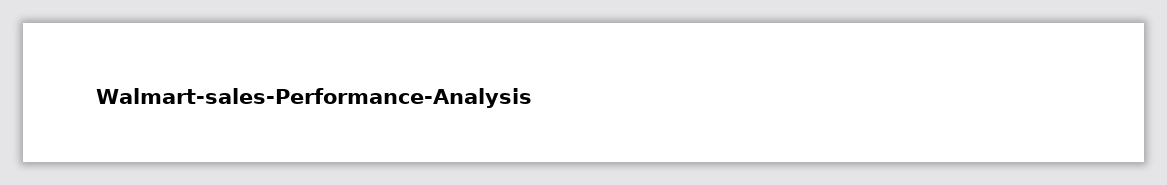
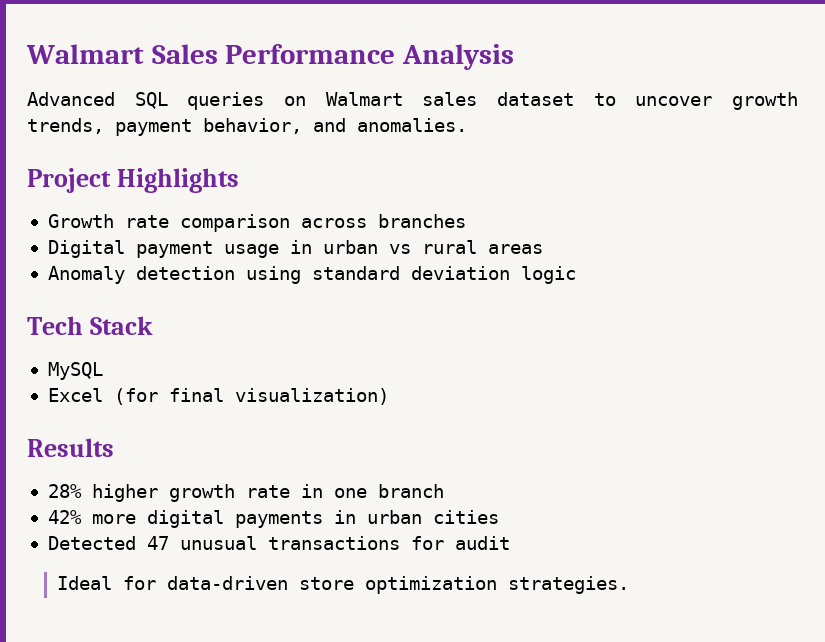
[96,88,532,108] Walmart-sales-Performance-Analysis -> [26,44,515,70] [27,92,798,110] [27,118,467,136] [27,168,239,193] [47,214,466,232] [47,240,543,258] [47,266,576,284] [27,316,153,335] [47,362,103,380] [47,388,389,405] [27,438,114,457] [47,484,444,502] [47,510,499,528] [47,536,510,550] [57,576,630,594] Walmart Sales Performance Analysis // Advanced SQL queries on Walmart sales dataset to uncover growth trends, payment behavior, and anomalies. // Project Highlights // Growth rate comparison across branches // Digital payment usage in urban vs rural areas // Anomaly detection using standard deviation logic // Tech Stack // MySQL // Excel (for final visualization) // Results // 28% higher growth rate in one branch // 42% more digital payments in urban cities // Detected 47 unusual transactions for audit // Ideal for data-driven store optimization strategies.

